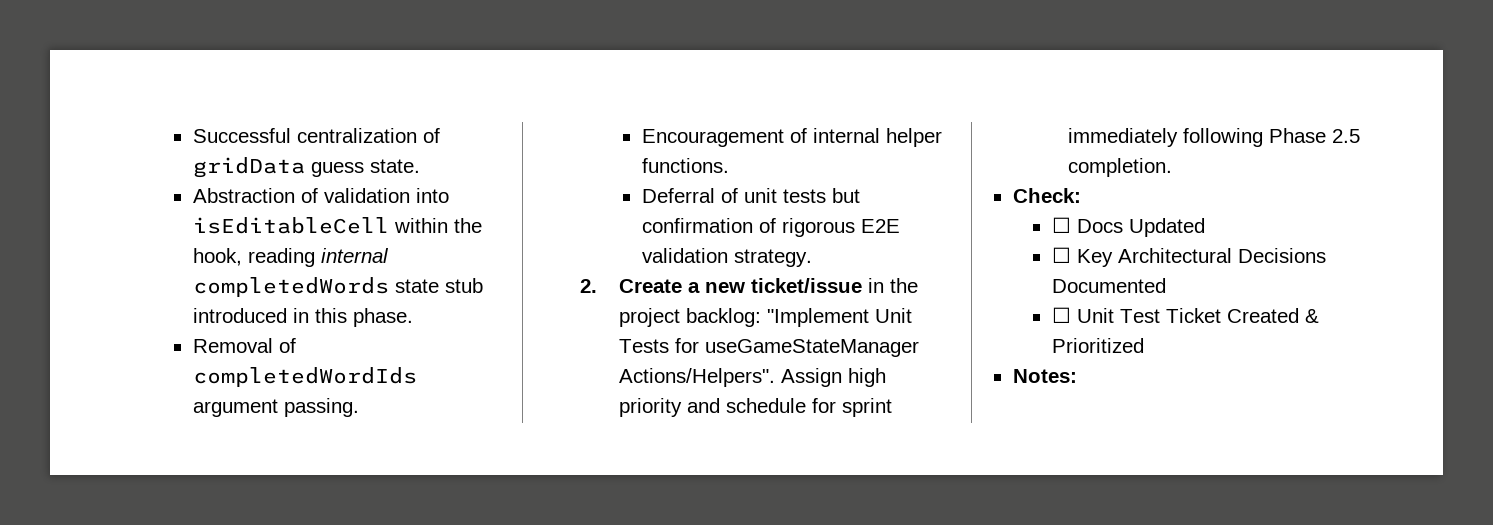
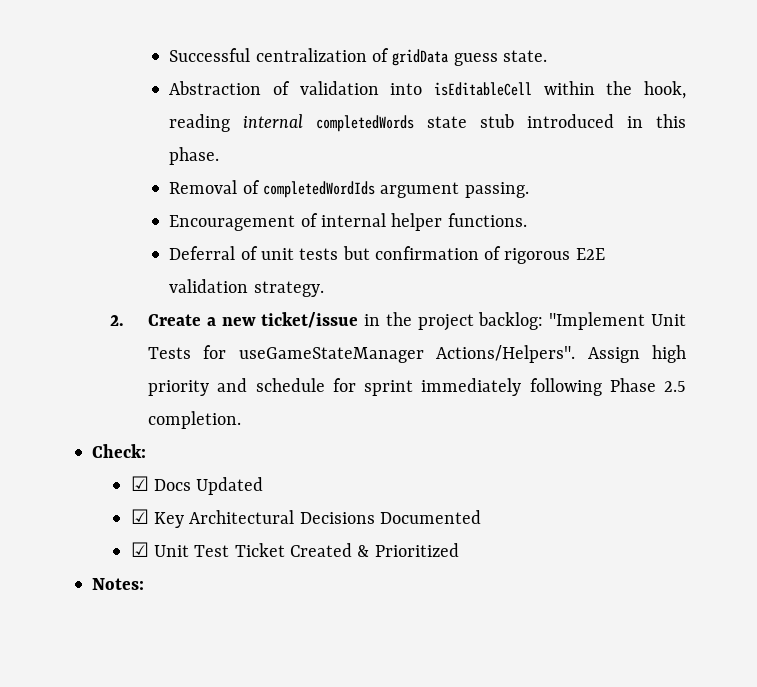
[1051,217,1071,233] ☐ -> [130,476,149,491] ☑
[1051,247,1071,263] ☐ -> [130,509,149,524] ☑
[1051,307,1071,323] ☐ -> [130,542,149,557] ☑

